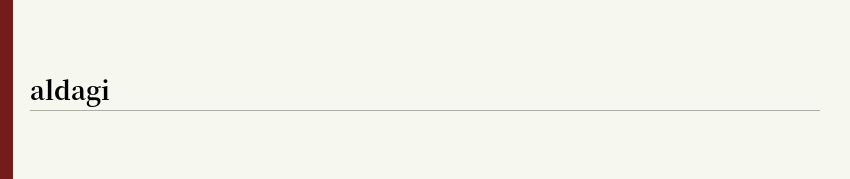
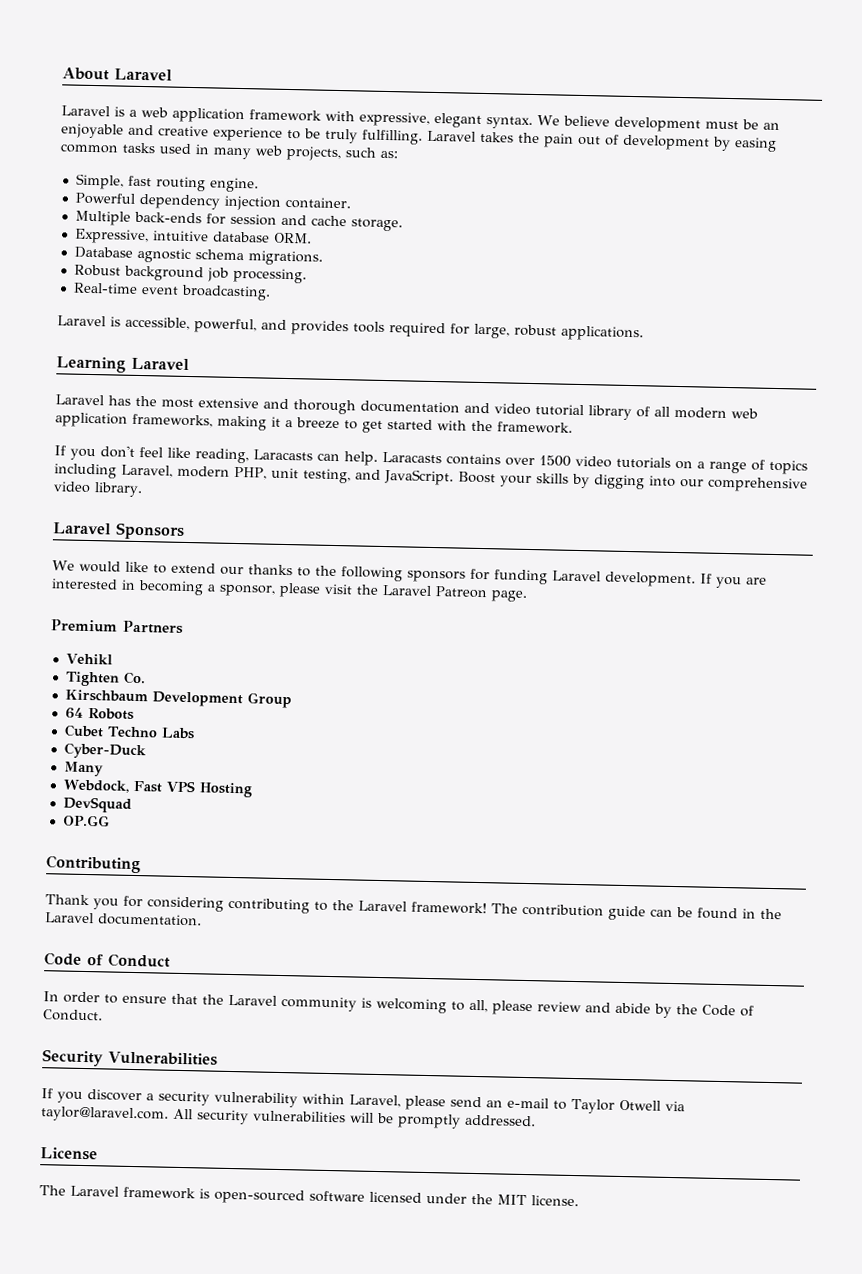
[30,79,110,107] aldagi -> [62,67,172,81] [61,105,780,133] [61,123,777,152] [60,142,398,162] [75,173,259,193] [74,192,351,211] [74,210,403,232] [73,228,312,245] [73,246,323,266] [73,264,307,284] [72,282,271,301] [57,315,644,342] [56,356,189,373] [55,394,758,421] [55,412,573,434] [54,445,808,475] [54,463,808,493] [53,481,143,498] [53,522,185,540] [52,560,767,589] [51,578,527,602] [51,619,184,634] [65,653,113,665] [64,671,146,687] [64,689,292,709] [64,707,134,720] [63,724,195,740] [63,742,147,760] [63,761,104,777] [62,779,252,798] [62,796,132,813] [62,814,110,827] [46,855,141,874] [45,894,782,921] [45,912,202,927] [44,952,171,968] [43,991,754,1018] [43,1009,103,1022] [42,1049,218,1067] [41,1088,685,1114] [41,1106,536,1129] [40,1147,98,1161] [39,1185,579,1207] About Laravel // Laravel is a web application framework with expressive, elegant syntax. We believe development must be an enjoyable and creative experience to be truly fulfilling. Laravel takes the pain out of development by easing common tasks used in many web projects, such as: // Simple, fast routing engine. // Powerful dependency injection container. // Multiple back-ends for session and cache storage. // Expressive, intuitive database ORM. // Database agnostic schema migrations. // Robust background job processing. // Real-time event broadcasting. // Laravel is accessible, powerful, and provides tools required for large, robust applications. // Learning Laravel // Laravel has the most extensive and thorough documentation and video tutorial library of all modern web application frameworks, making it a breeze to get started with the framework. // If you don't feel like reading, Laracasts can help. Laracasts contains over 1500 video tutorials on a range of topics including Laravel, modern PHP, unit testing, and JavaScript. Boost your skills by digging into our comprehensive video library. // Laravel Sponsors // We would like to extend our thanks to the following sponsors for funding Laravel development. If you are interested in becoming a sponsor, please visit the Laravel Patreon page. // Premium Partners // Vehikl // Tighten Co. // Kirschbaum Development Group // 64 Robots // Cubet Techno Labs // Cyber-Duck // Many // Webdock, Fast VPS Hosting // DevSquad // OP.GG // Contributing // Thank you for considering contributing to the Laravel framework! The contribution guide can be found in the Laravel documentation. // Code of Conduct // In order to ensure that the Laravel community is welcoming to all, please review and abide by the Code of Conduct. // Security Vulnerabilities // If you discover a security vulnerability within Laravel, please send an e-mail to Taylor Otwell via taylor@laravel.com. All security vulnerabilities will be promptly addressed. // License // The Laravel framework is open-sourced software licensed under the MIT license.

